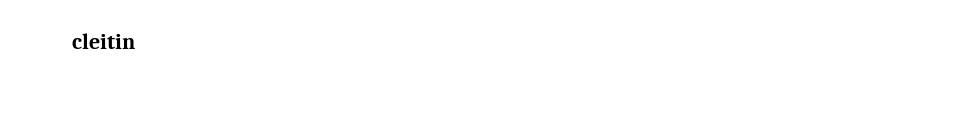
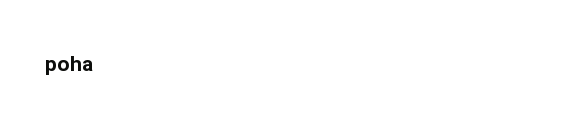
[72,33,135,49] cleitin -> [45,56,93,75] poha

